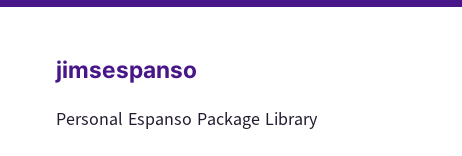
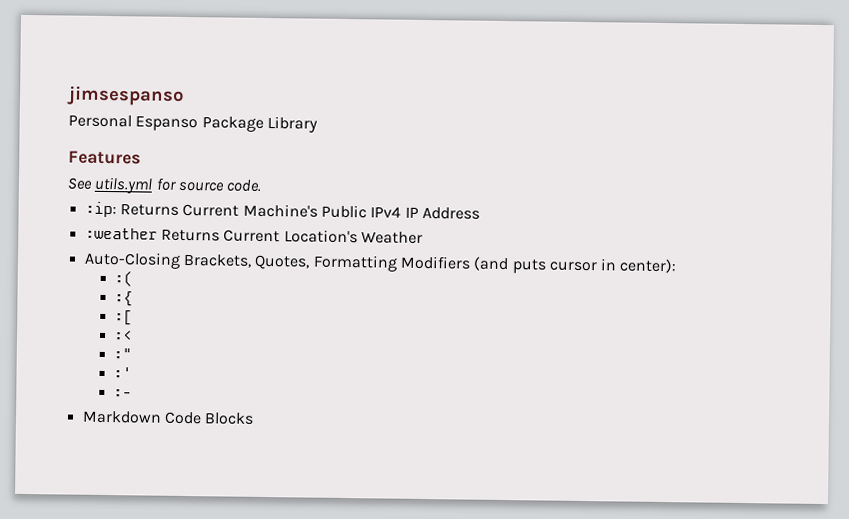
(318, 120) none -> [68,150,141,165] [67,176,262,194] [84,201,480,220] [84,227,423,244] [83,251,678,274] [114,271,134,287] [114,291,134,307] [114,310,134,326] [113,330,134,341] [113,348,133,360] [113,367,133,379] [113,389,133,398] [81,410,255,425] // Features // See utils.yml for source code. // :ip: Returns Current Machine's Public IPv4 IP Address // :weather Returns Current Location's Weather // Auto-Closing Brackets, Quotes, Formatting Modifiers (and puts cursor in center): // :( // :{ // :[ // :< // :" // :' // :- // Markdown Code Blocks

